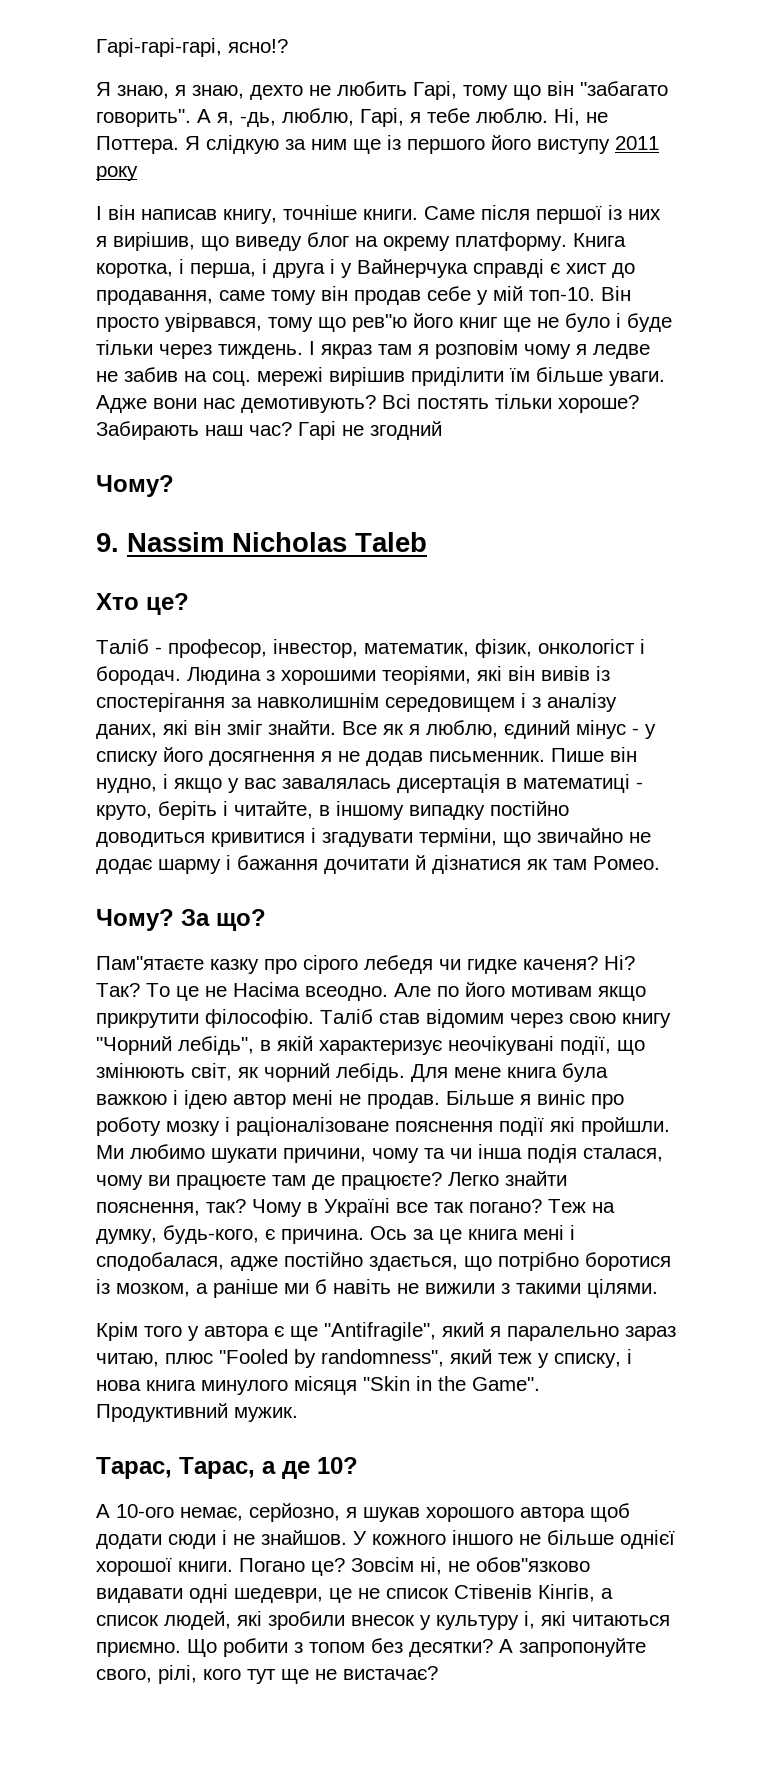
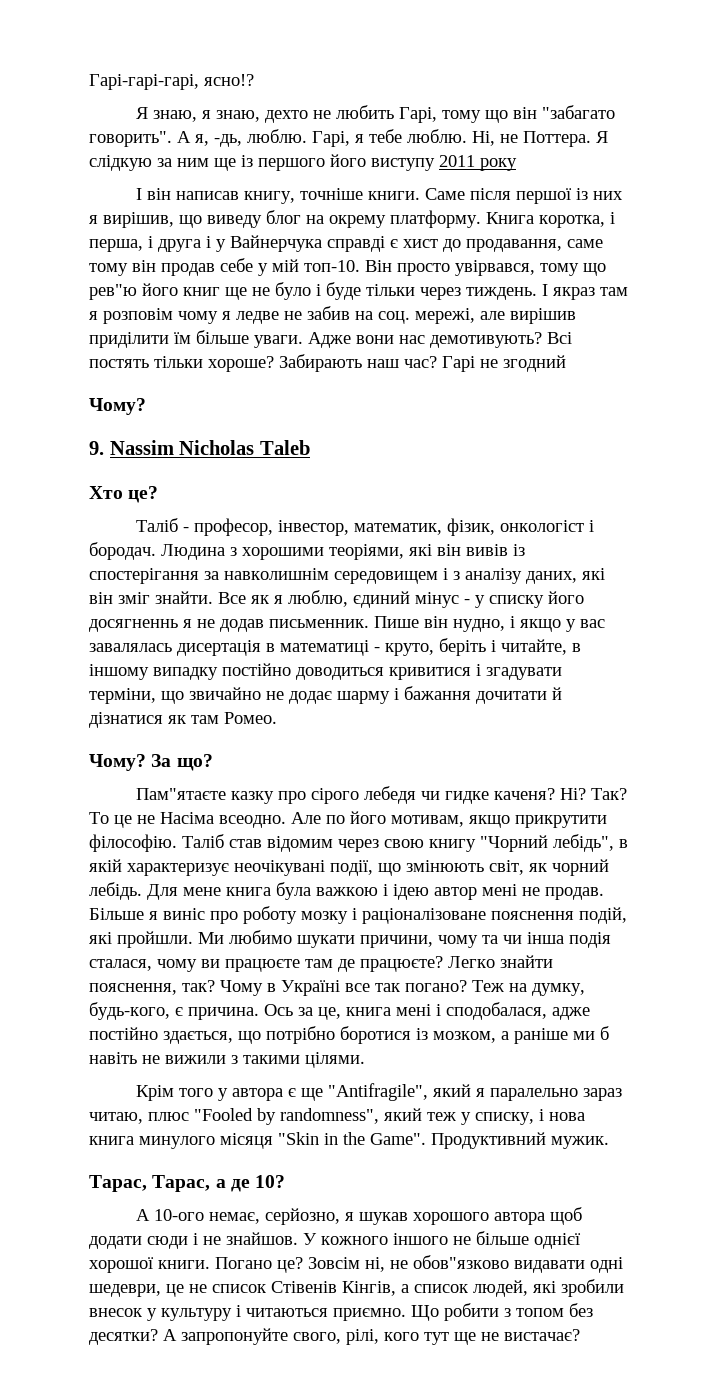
[282,108,354,126] люблю, -> [247,129,307,143] люблю.
[257,367,323,386] мережі -> [415,308,505,324] мережі, але
[209,751,315,766] досягнення -> [89,619,178,632] досягненнь
[511,986,592,997] мотивам -> [391,815,464,827] мотивам,
[499,1117,544,1136] події -> [579,907,627,924] подій,
[439,1229,462,1244] це -> [318,1007,341,1020] це,
[524,1611,566,1629] і, які -> [236,1305,241,1317] і

